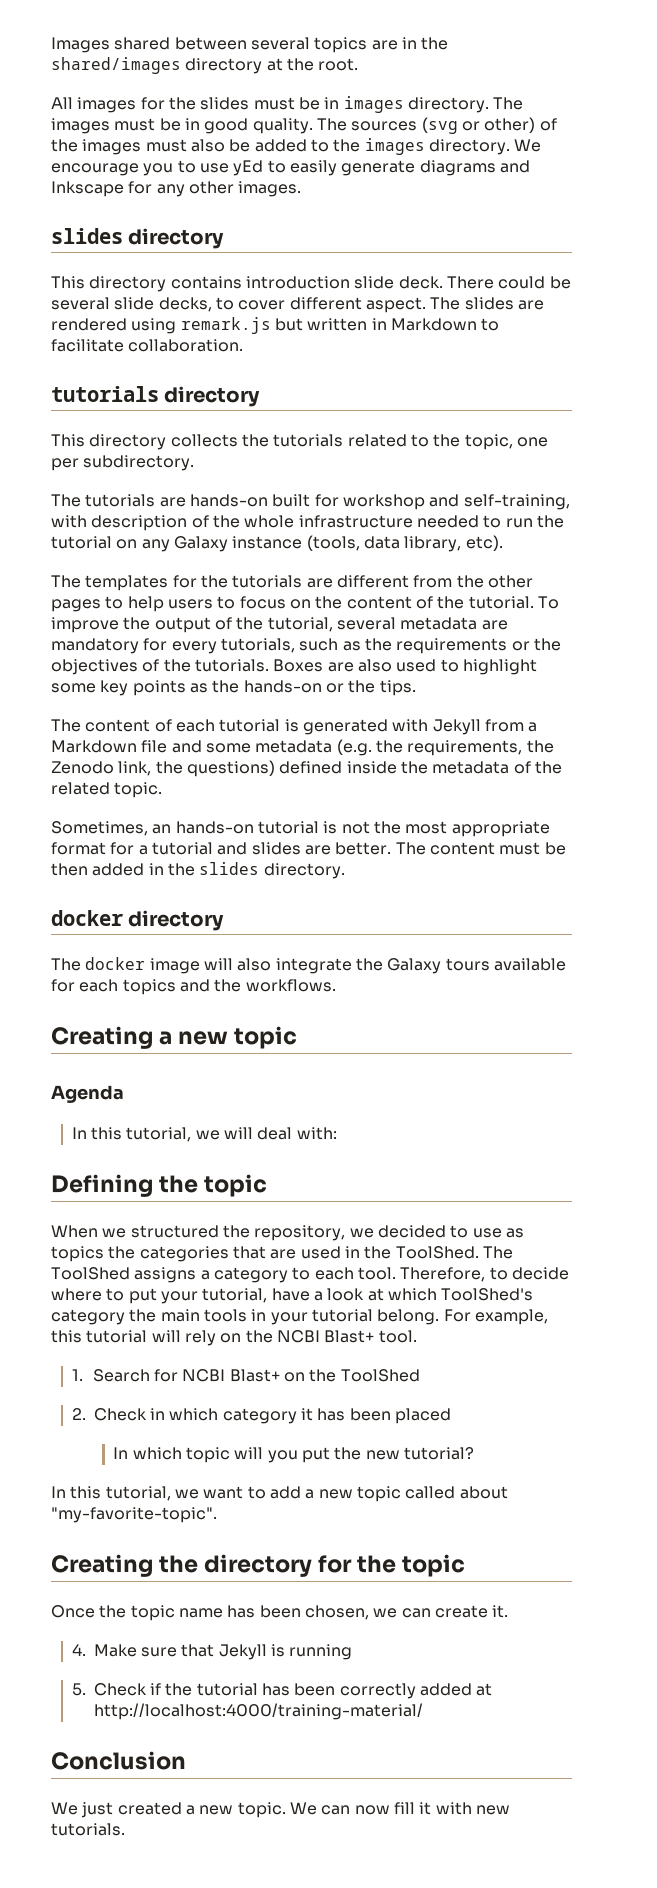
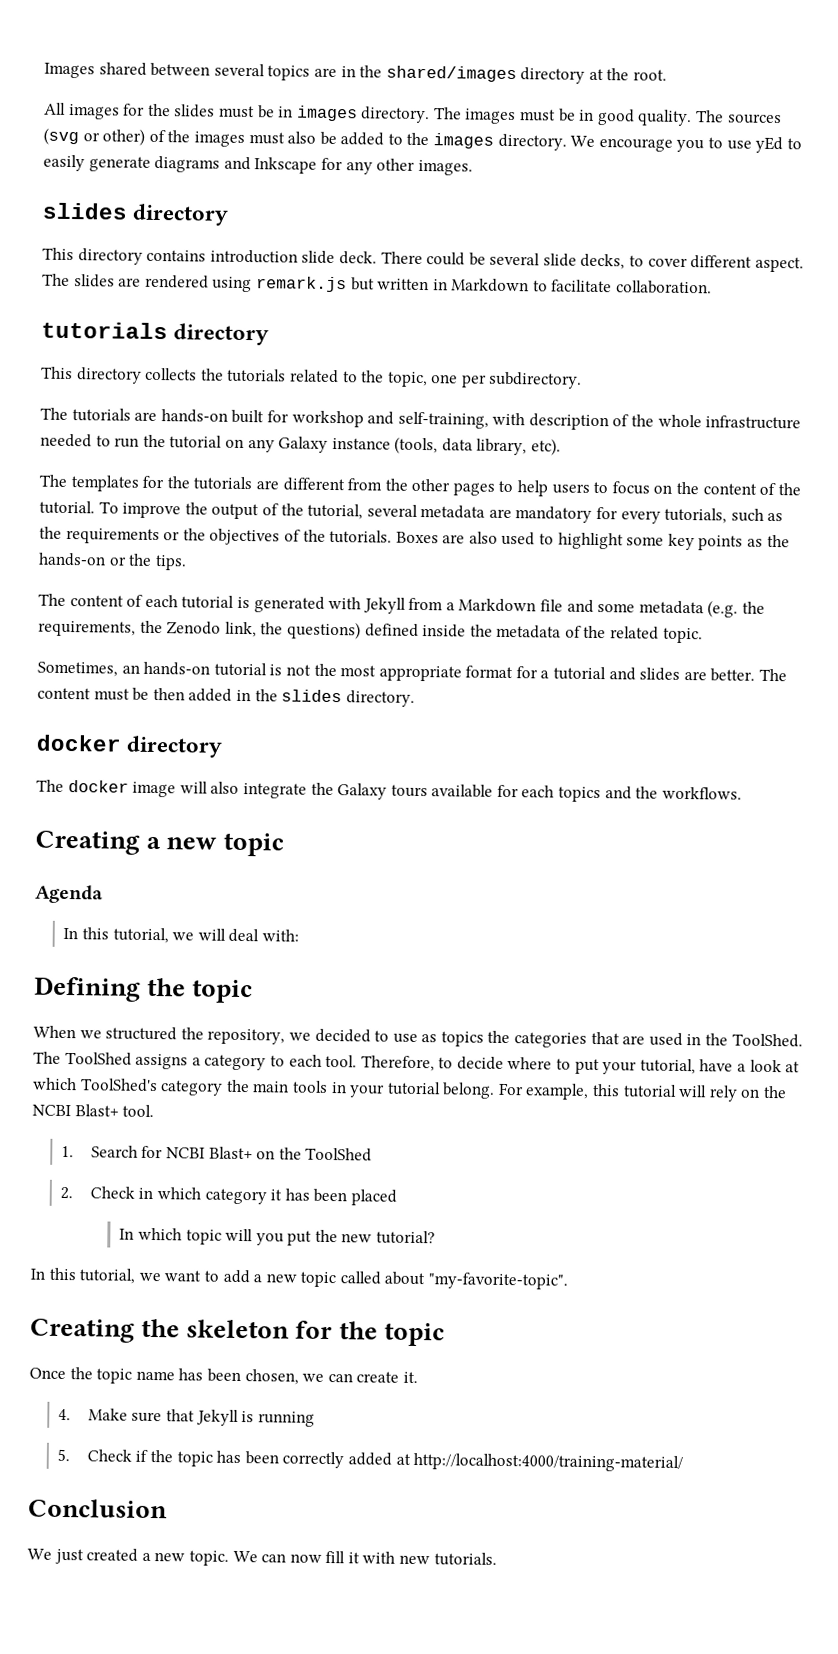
[204,1554,313,1577] directory -> [186,1319,291,1339] skeleton
[196,1683,258,1696] tutorial -> [176,1451,213,1467] topic

